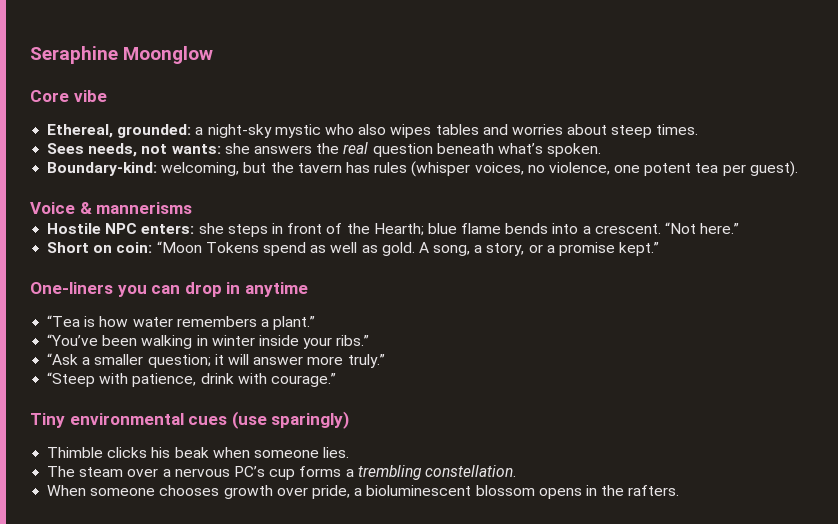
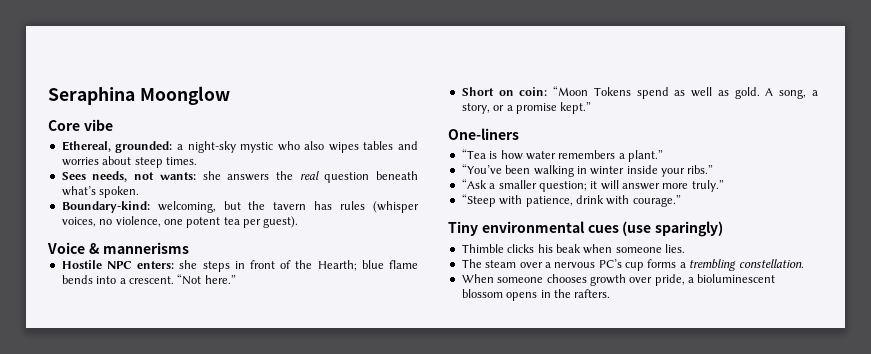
[30,46,118,64] Seraphine -> [48,87,135,105] Seraphina
[117,282,308,297] you can drop in anytime -> (519, 134) none

